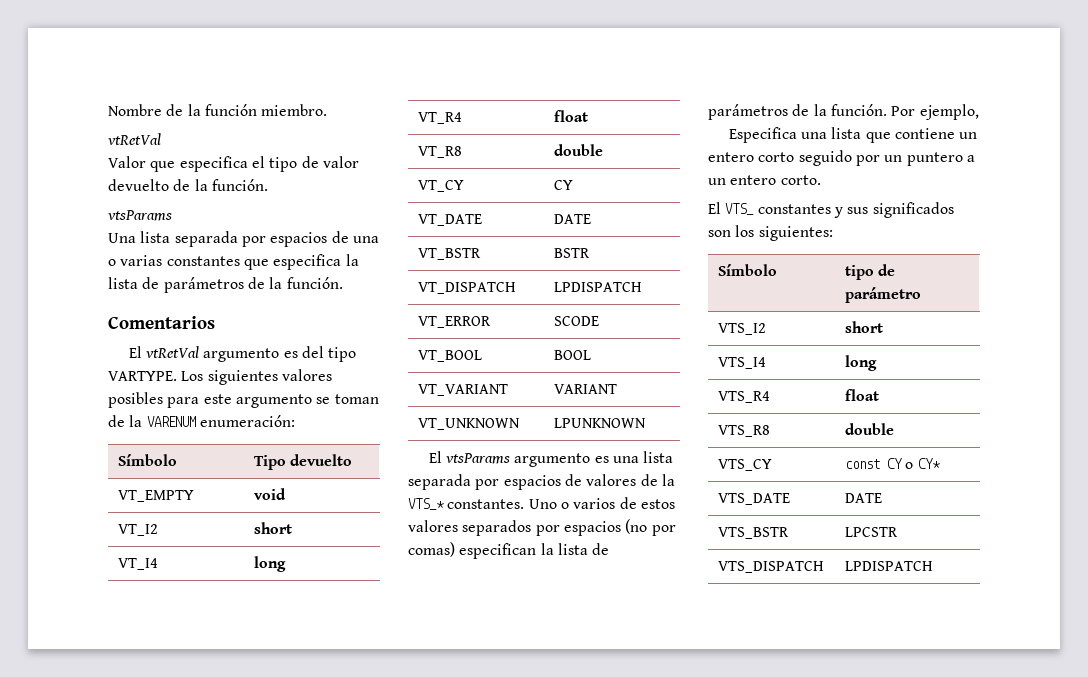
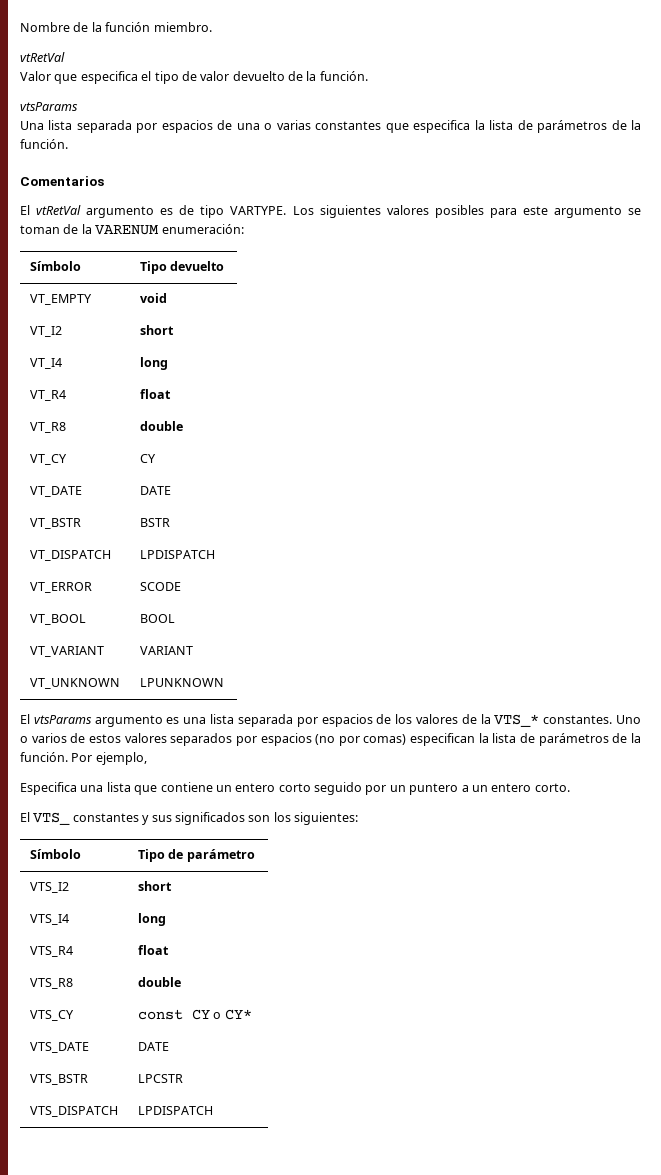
[302,346,325,358] del -> [179,205,195,215] de
(582, 480) none -> [395,714,413,724] los
[845,265,875,280] tipo -> [137,849,165,862] Tipo

